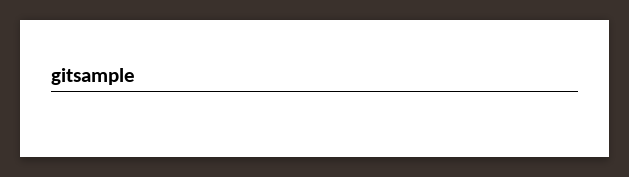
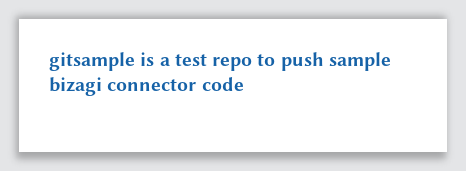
(135, 76) none -> [140,52,391,71] [49,77,244,96] is a test repo to push sample bizagi connector code

